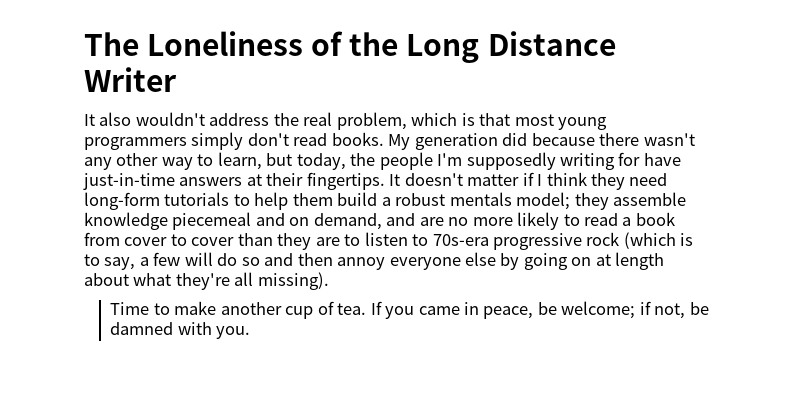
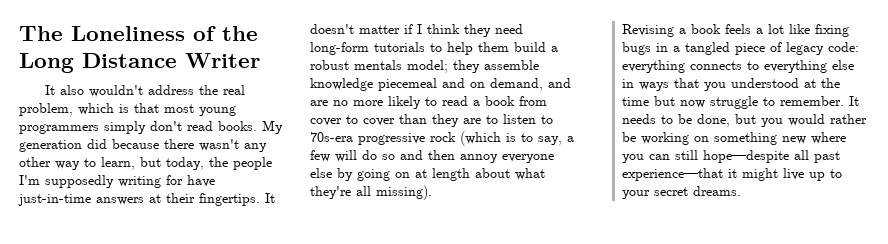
[110,301,709,319] [110,322,251,339] Time to make another cup of tea. If you came in peace, be welcome; if not, be damned with you. -> [622,24,850,37] [622,42,860,55] [622,60,855,73] [622,78,841,91] [622,96,860,109] [622,114,868,127] [622,132,847,145] [622,150,841,163] [622,168,843,181] [622,186,742,199] Revising a book feels a lot like fixing bugs in a tangled piece of legacy code: everything connects to everything else in ways that you understood at the time but now struggle to remember. It needs to be done, but you would rather be working on something new where you can still hope—despite all past experience—that it might live up to your secret dreams.

